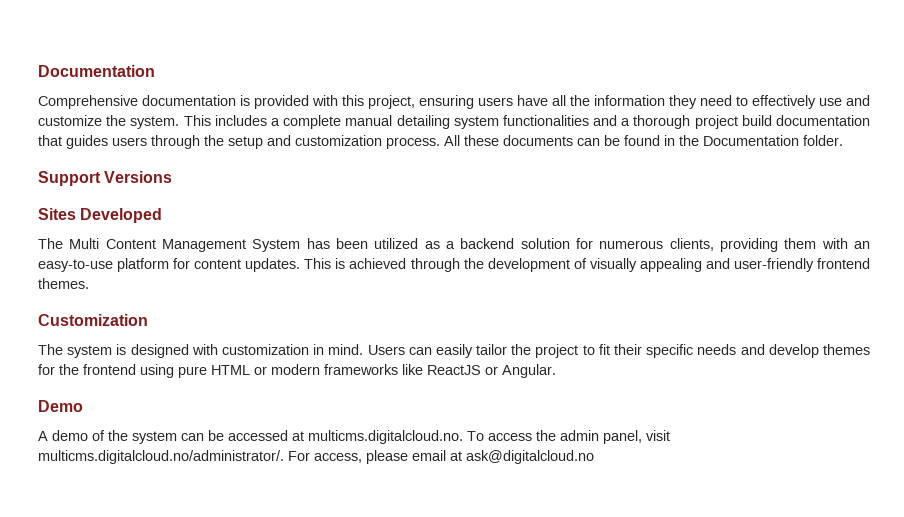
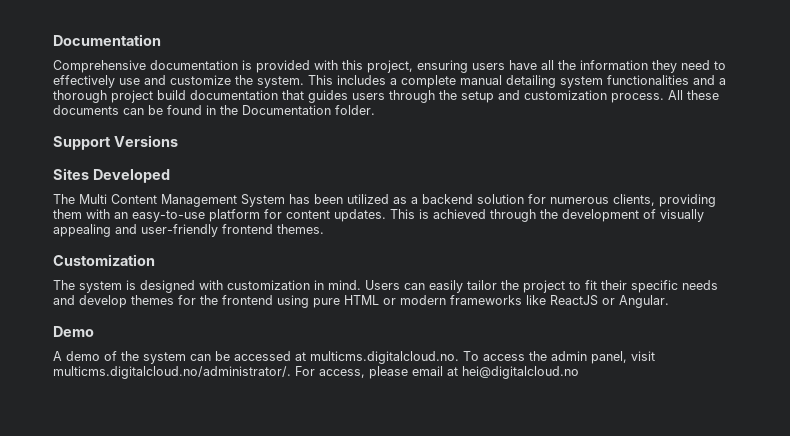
[466,450,594,464] ask@digitalcloud.no -> [462,366,579,379] hei@digitalcloud.no

